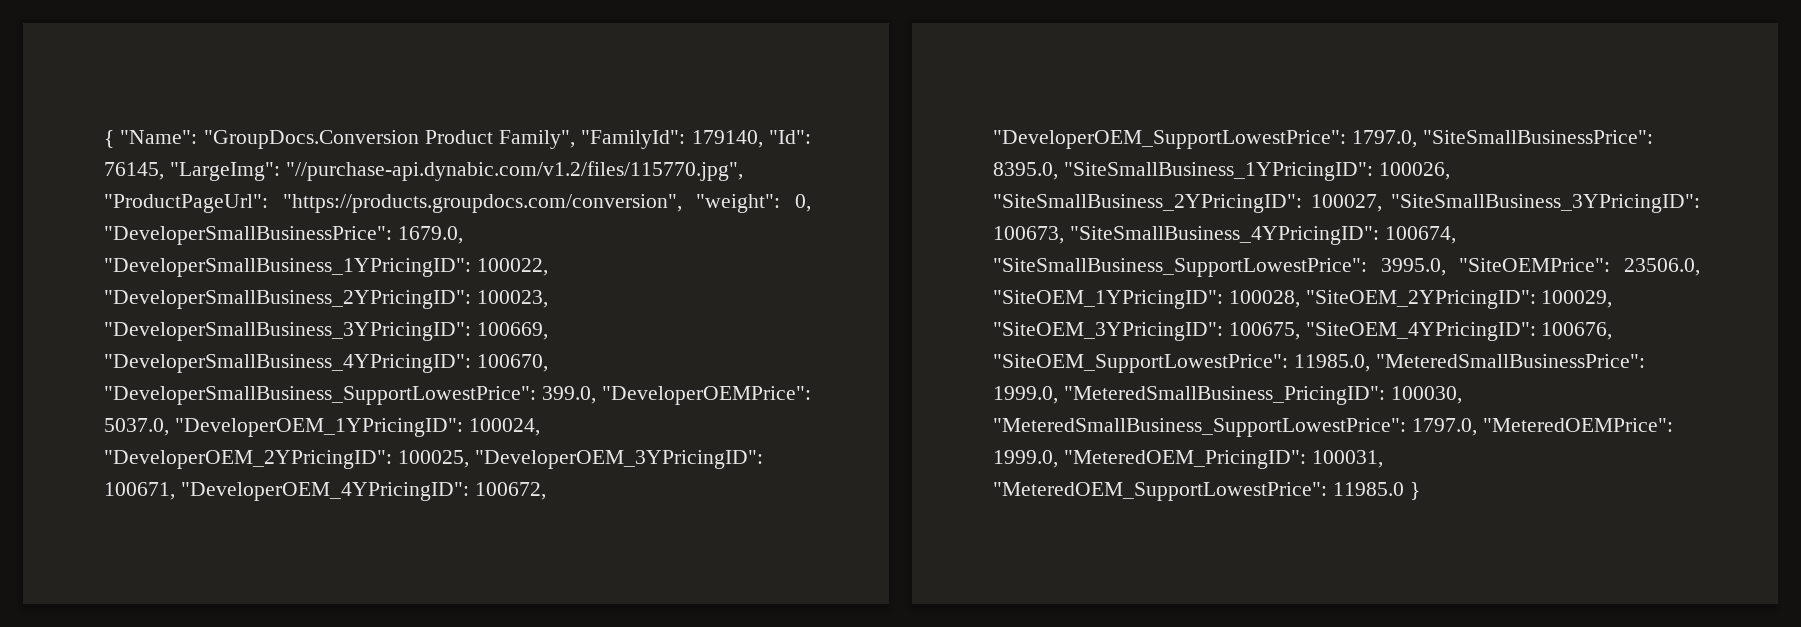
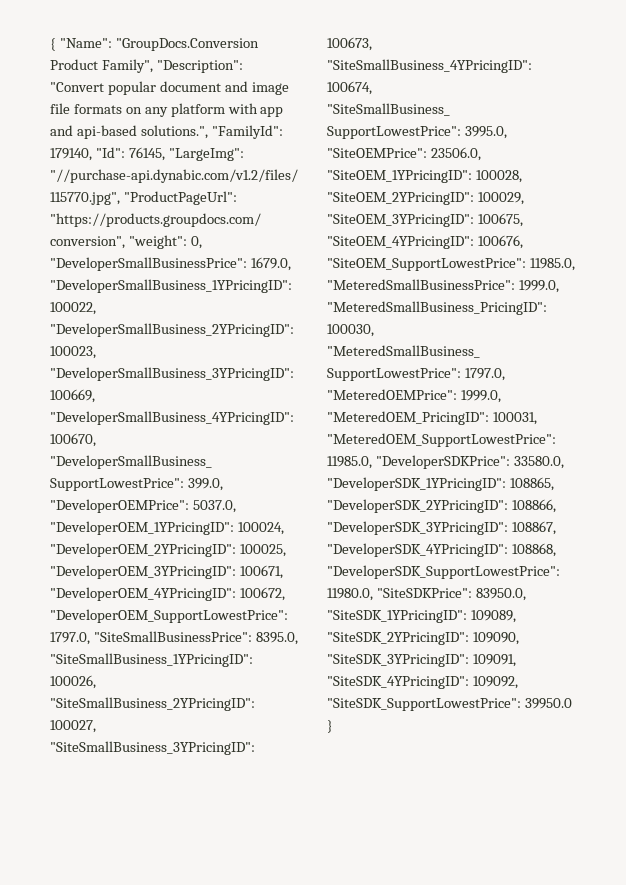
(576, 139) none -> [156,60,243,73] [50,81,289,95] [50,103,284,117] [50,125,208,139] "Description": "Convert popular document and image file formats on any platform with app and api-based solutions.",
[1332,482,1404,496] 11985.0 -> [327,455,564,469] [327,477,554,491] [327,499,556,513] [327,521,556,535] [327,543,556,557] [327,565,560,579] [327,588,526,601] [327,610,516,623] [327,632,519,645] [327,654,516,667] [327,676,518,689] [327,698,572,711] 11985.0, "DeveloperSDKPrice": 33580.0, "DeveloperSDK_1YPricingID": 108865, "DeveloperSDK_2YPricingID": 108866, "DeveloperSDK_3YPricingID": 108867, "DeveloperSDK_4YPricingID": 108868, "DeveloperSDK_SupportLowestPrice": 11980.0, "SiteSDKPrice": 83950.0, "SiteSDK_1YPricingID": 109089, "SiteSDK_2YPricingID": 109090, "SiteSDK_3YPricingID": 109091, "SiteSDK_4YPricingID": 109092, "SiteSDK_SupportLowestPrice": 39950.0

